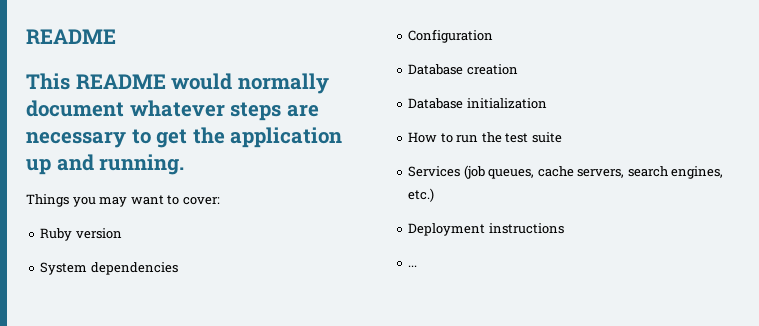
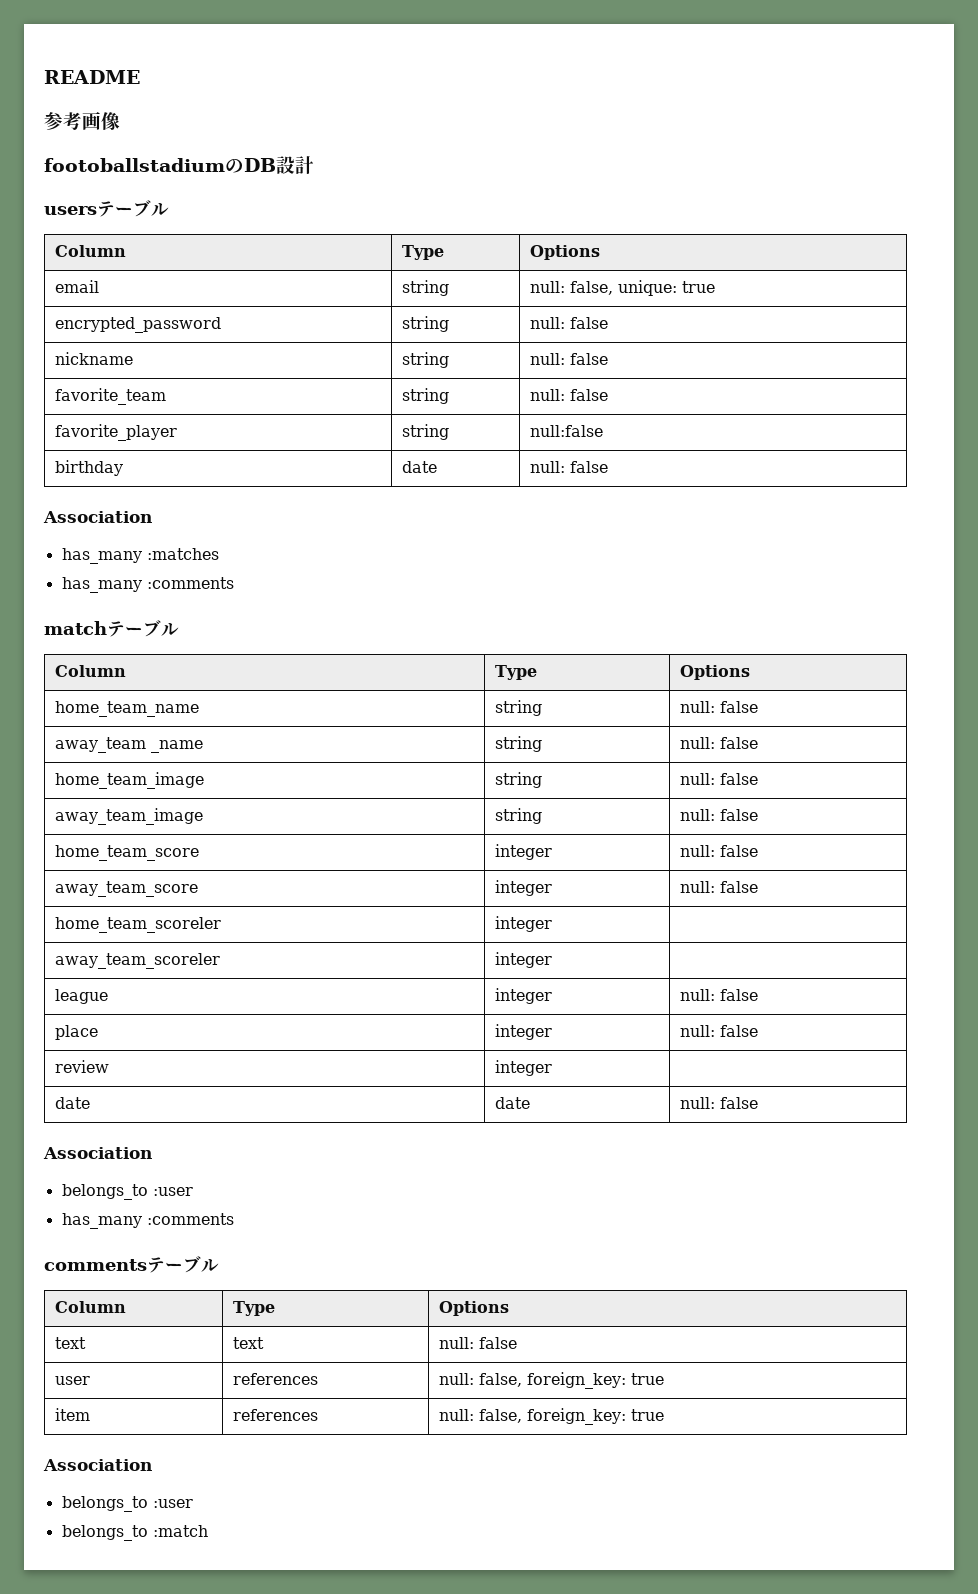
[26,73,329,94] [26,100,319,121] [26,127,343,148] [26,154,185,175] [26,194,220,207] [40,228,122,241] [40,262,178,275] [408,29,494,43] [408,64,518,75] [408,98,547,109] [408,132,562,143] [408,165,724,179] [408,188,435,202] [408,223,564,236] [408,265,418,267] This README would normally document whatever steps are necessary to get the application up and running. // Things you may want to cover: // Ruby version // System dependencies // Configuration // Database creation // Database initialization // How to run the test suite // Services (job queues, cache servers, search engines, etc.) // Deployment instructions // ... -> [44,112,120,130] [44,156,314,174] [44,200,169,217] [54,245,126,257] [401,245,444,260] [529,245,600,260] [54,280,99,293] [401,280,449,296] [529,280,715,296] [54,317,221,333] [401,316,449,332] [529,317,608,329] [54,352,133,365] [401,352,449,368] [529,353,608,365] [54,388,166,405] [401,388,449,404] [529,389,608,401] [54,424,177,441] [401,424,449,440] [529,425,603,437] [54,460,123,476] [401,461,437,473] [529,461,608,473] [43,511,152,523] [61,548,219,564] [61,577,234,593] [44,620,179,637] [54,665,126,677] [494,665,537,680] [679,665,750,680] [54,701,199,717] [494,700,542,716] [679,701,758,713] [54,737,203,753] [494,736,542,752] [679,737,758,749] [54,772,204,789] [494,772,542,788] [679,773,758,785] [54,808,203,825] [494,808,542,824] [679,809,758,821] [54,845,199,861] [494,844,552,860] [679,845,758,857] [54,881,198,897] [494,880,552,896] [679,881,758,893] [54,917,221,933] [494,916,552,932] [54,953,220,969] [494,952,552,968] [54,989,108,1004] [494,988,552,1004] [679,989,758,1001] [54,1025,98,1040] [494,1024,552,1040] [679,1025,758,1037] [54,1060,109,1073] [494,1060,552,1076] [54,1097,90,1109] [494,1097,530,1109] [679,1097,758,1109] [43,1147,152,1159] [61,1184,193,1200] [61,1213,234,1229] [44,1256,219,1273] [54,1301,126,1313] [232,1301,275,1316] [438,1301,509,1316] [54,1337,86,1349] [232,1337,264,1349] [438,1337,517,1349] [54,1376,90,1385] [232,1373,318,1385] [438,1372,664,1389] [54,1408,90,1421] [232,1409,318,1421] [438,1408,664,1425] [43,1459,152,1471] [61,1496,193,1512] [61,1525,208,1541] 参考画像 // footoballstadiumのDB設計 // usersテーブル // Column | Type | Options // email | string | null: false, unique: true // encrypted_password | string | null: false // nickname | string | null: false // favorite_team | string | null: false // favorite_player | string | null:false // birthday | date | null: false // Association // has_many :matches // has_many :comments // matchテーブル // Column | Type | Options // home_team_name | string | null: false // away_team _name | string | null: false // home_team_image | string | null: false // away_team_image | string | null: false // home_team_score | integer | null: false // away_team_score | integer | null: false // home_team_scoreler | integer | // away_team_scoreler | integer | // league | integer | null: false // place | integer | null: false // review | integer | // date | date | null: false // Association // belongs_to :user // has_many :comments // commentsテーブル // Column | Type | Options // text | text | null: false // user | references | null: false, foreign_key: true // item | references | null: false, foreign_key: true // Association // belongs_to :user // belongs_to :match

